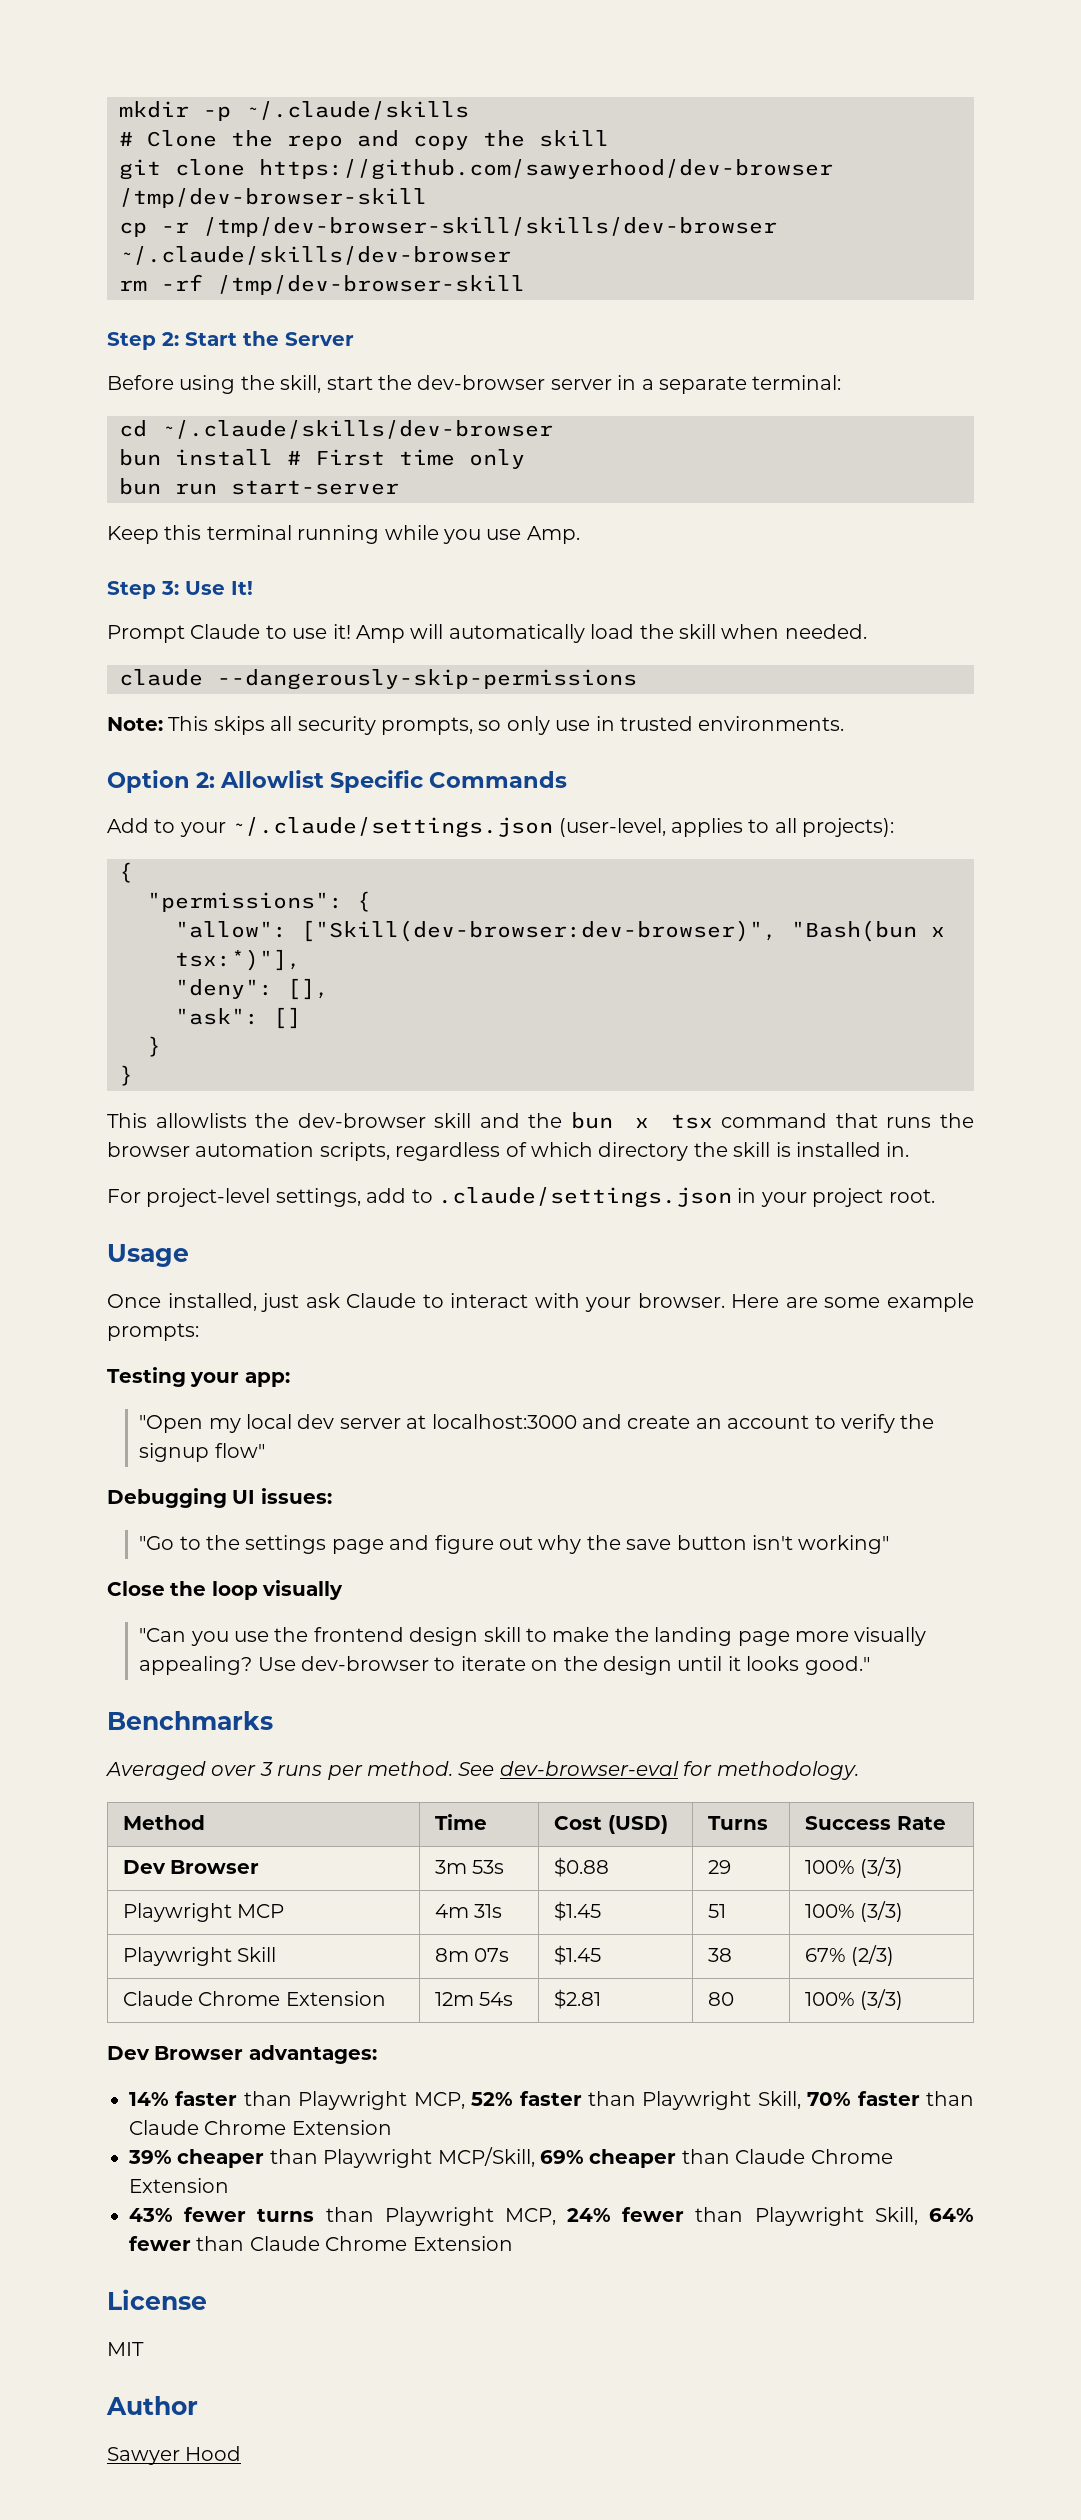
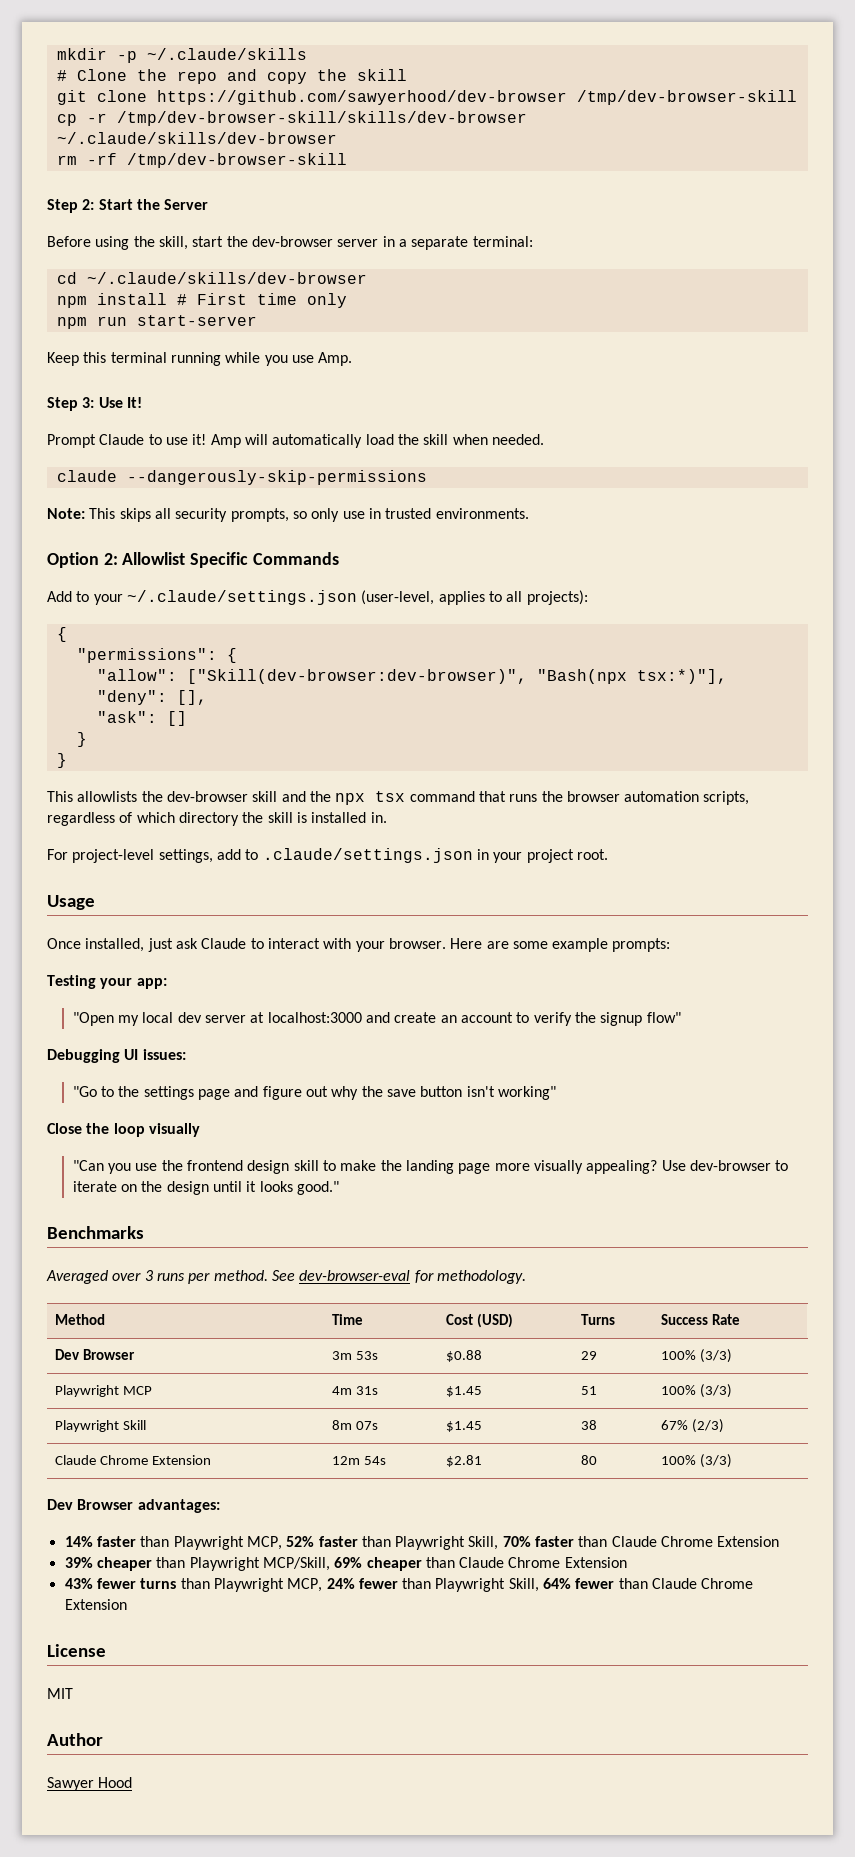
[119,449,161,466] bun -> [56,296,87,308] npm
[119,478,161,495] bun -> [56,317,87,329] npm
[791,920,945,942] "Bash(bun x -> [536,669,627,684] "Bash(npx
[570,1112,649,1129] bun x -> [335,793,366,805] npx

